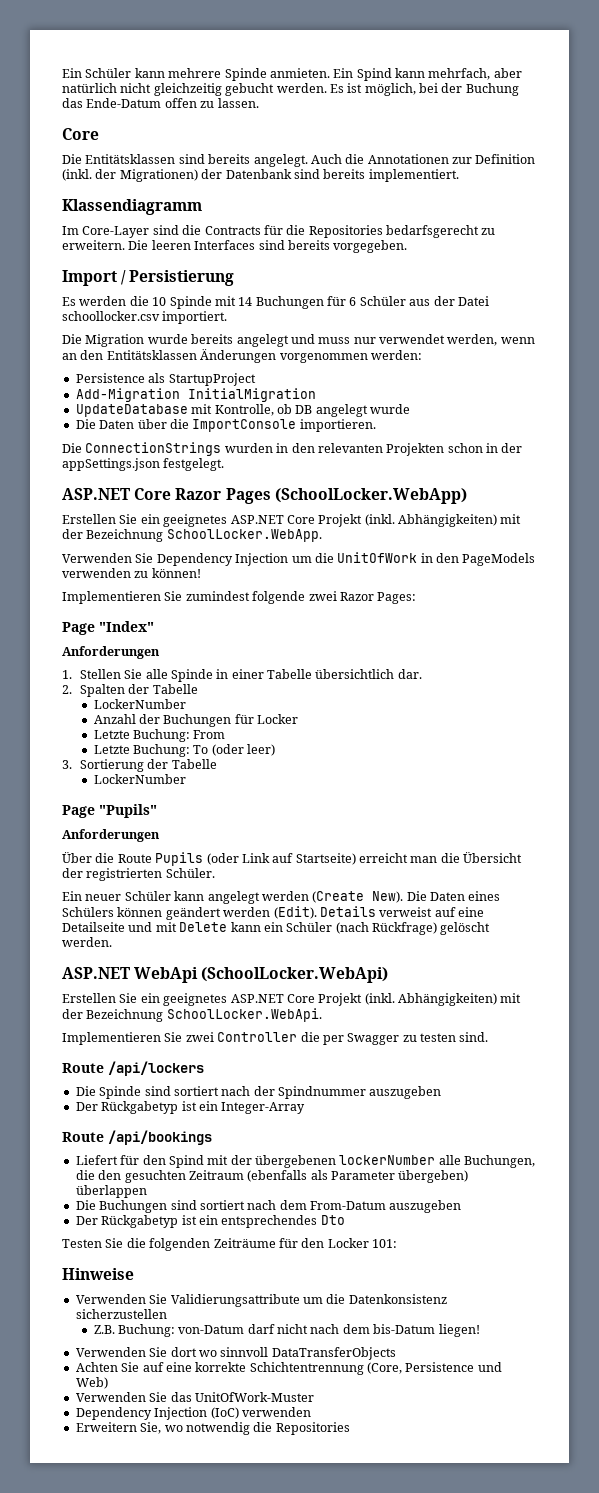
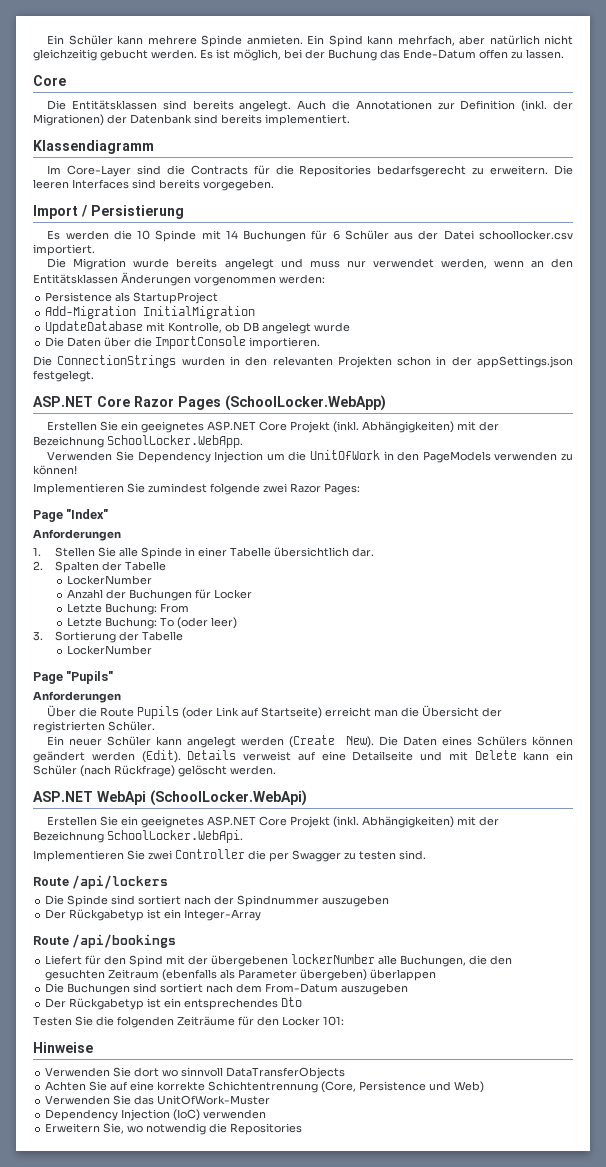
[75,1294,447,1307] [75,1309,167,1319] [93,1324,480,1337] // Verwenden Sie Validierungsattribute um die Datenkonsistenz sicherzustellen // Z.B. Buchung: von-Datum darf nicht nach dem bis-Datum liegen! -> (93, 1047) none

